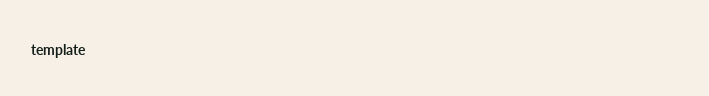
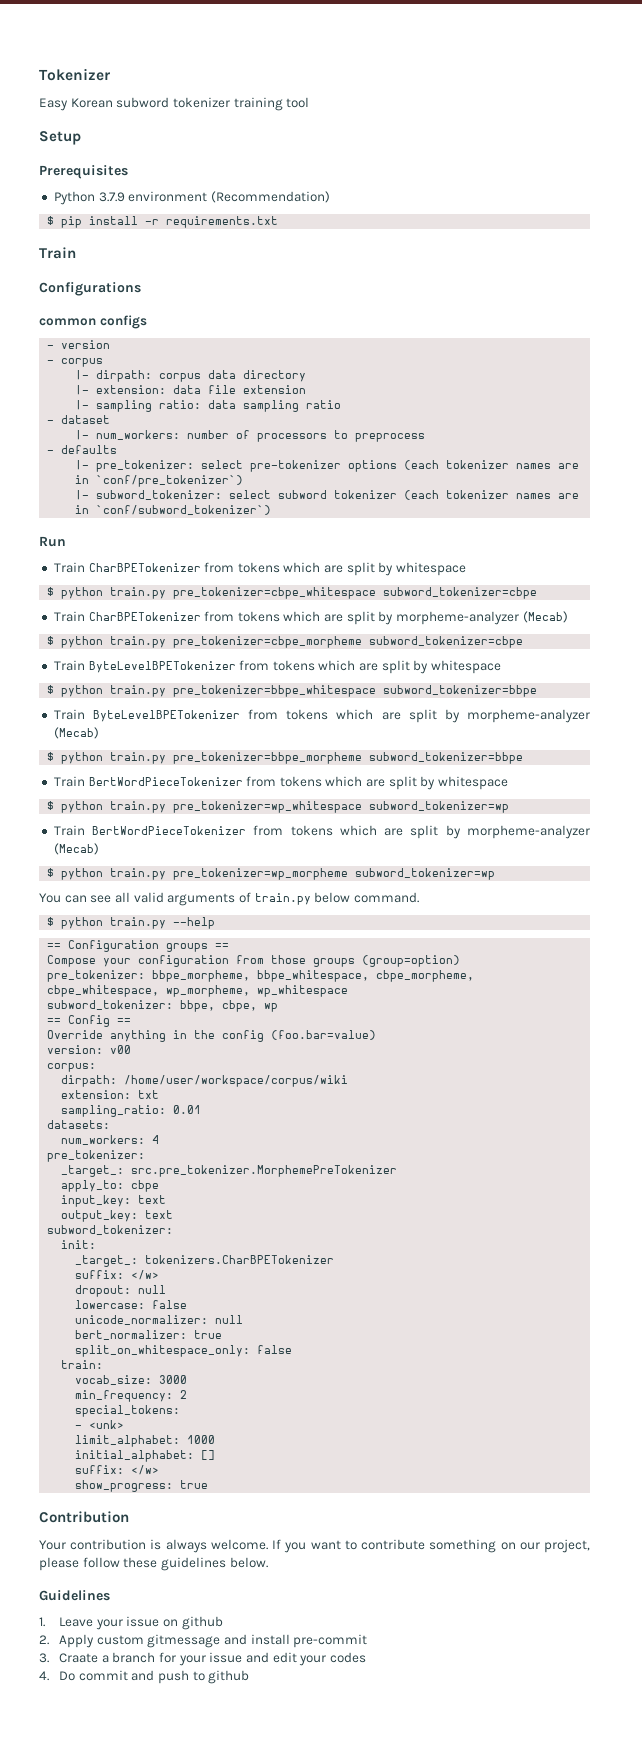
[31,44,86,58] template -> [39,68,110,81] [39,97,310,111] [39,131,81,145] [39,165,128,179] [53,191,330,205] [47,216,279,228] [39,247,76,259] [39,282,141,296] [39,315,147,329] [47,340,111,349] [47,358,104,367] [75,370,307,382] [75,385,307,395] [75,400,342,412] [47,415,111,424] [75,430,426,442] [47,445,118,454] [75,460,580,472] [75,475,244,487] [75,490,580,500] [75,505,272,515] [39,536,66,547] [53,562,467,576] [47,587,538,599] [53,611,568,625] [47,636,524,648] [53,660,502,674] [47,685,538,697] [53,709,590,723] [53,727,99,739] [47,752,524,764] [53,776,509,790] [47,801,510,813] [53,825,590,839] [53,843,99,855] [47,868,496,880] [39,892,419,906] [47,917,216,929] [47,940,230,952] [47,955,461,967] [47,970,475,982] [47,985,349,997] [47,1000,279,1012] [47,1015,132,1027] [47,1030,377,1042] [47,1045,132,1054] [47,1063,97,1072] [61,1075,349,1087] [61,1090,160,1099] [61,1105,202,1117] [47,1120,111,1129] [61,1135,160,1145] [47,1150,146,1162] [61,1165,398,1177] [61,1180,160,1192] [61,1195,167,1207] [61,1210,174,1222] [47,1225,174,1235] [61,1240,97,1249] [75,1255,335,1267] [75,1270,160,1280] [75,1285,167,1297] [75,1300,188,1309] [75,1315,244,1325] [75,1330,223,1340] [75,1345,293,1357] [61,1360,104,1369] [75,1375,188,1385] [75,1390,188,1402] [75,1405,181,1417] [75,1420,125,1429] [75,1435,216,1447] [75,1450,216,1462] [75,1465,160,1475] [75,1480,209,1492] [39,1511,129,1523] [39,1539,590,1553] [39,1557,268,1571] [39,1590,110,1601] [39,1616,223,1630] [39,1634,368,1648] [39,1652,366,1666] [39,1670,250,1684] Tokenizer // Easy Korean subword tokenizer training tool // Setup // Prerequisites // Python 3.7.9 environment (Recommendation) // $ pip install -r requirements.txt // Train // Configurations // common configs // - version // - corpus // |- dirpath: corpus data directory // |- extension: data file extension // |- sampling ratio: data sampling ratio // - dataset // |- num_workers: number of processors to preprocess // - defaults // |- pre_tokenizer: select pre-tokenizer options (each tokenizer names are in `conf/pre_tokenizer`) // |- subword_tokenizer: select subword tokenizer (each tokenizer names are in `conf/subword_tokenizer`) // Run // Train CharBPETokenizer from tokens which are split by whitespace // $ python train.py pre_tokenizer=cbpe_whitespace subword_tokenizer=cbpe // Train CharBPETokenizer from tokens which are split by morpheme-analyzer (Mecab) // $ python train.py pre_tokenizer=cbpe_morpheme subword_tokenizer=cbpe // Train ByteLevelBPETokenizer from tokens which are split by whitespace // $ python train.py pre_tokenizer=bbpe_whitespace subword_tokenizer=bbpe // Train ByteLevelBPETokenizer from tokens which are split by morpheme-analyzer (Mecab) // $ python train.py pre_tokenizer=bbpe_morpheme subword_tokenizer=bbpe // Train BertWordPieceTokenizer from tokens which are split by whitespace // $ python train.py pre_tokenizer=wp_whitespace subword_tokenizer=wp // Train BertWordPieceTokenizer from tokens which are split by morpheme-analyzer (Mecab) // $ python train.py pre_tokenizer=wp_morpheme subword_tokenizer=wp // You can see all valid arguments of train.py below command. // $ python train.py --help // == Configuration groups == // Compose your configuration from those groups (group=option) // pre_tokenizer: bbpe_morpheme, bbpe_whitespace, cbpe_morpheme, cbpe_whitespace, wp_morpheme, wp_whitespace // subword_tokenizer: bbpe, cbpe, wp // == Config == // Override anything in the config (foo.bar=value) // version: v00 // corpus: // dirpath: /home/user/workspace/corpus/wiki // extension: txt // sampling_ratio: 0.01 // datasets: // num_workers: 4 // pre_tokenizer: // _target_: src.pre_tokenizer.MorphemePreTokenizer // apply_to: cbpe // input_key: text // output_key: text // subword_tokenizer: // init: // _target_: tokenizers.CharBPETokenizer // suffix: </w> // dropout: null // lowercase: false // unicode_normalizer: null // bert_normalizer: true // split_on_whitespace_only: false // train: // vocab_size: 3000 // min_frequency: 2 // special_tokens: // - <unk> // limit_alphabet: 1000 // initial_alphabet: [] // suffix: </w> // show_progress: true // Contribution // Your contribution is always welcome. If you want to contribute something on our project, please follow these guidelines below. // Guidelines // 1. Leave your issue on github // 2. Apply custom gitmessage and install pre-commit // 3. Craate a branch for your issue and edit your codes // 4. Do commit and push to github

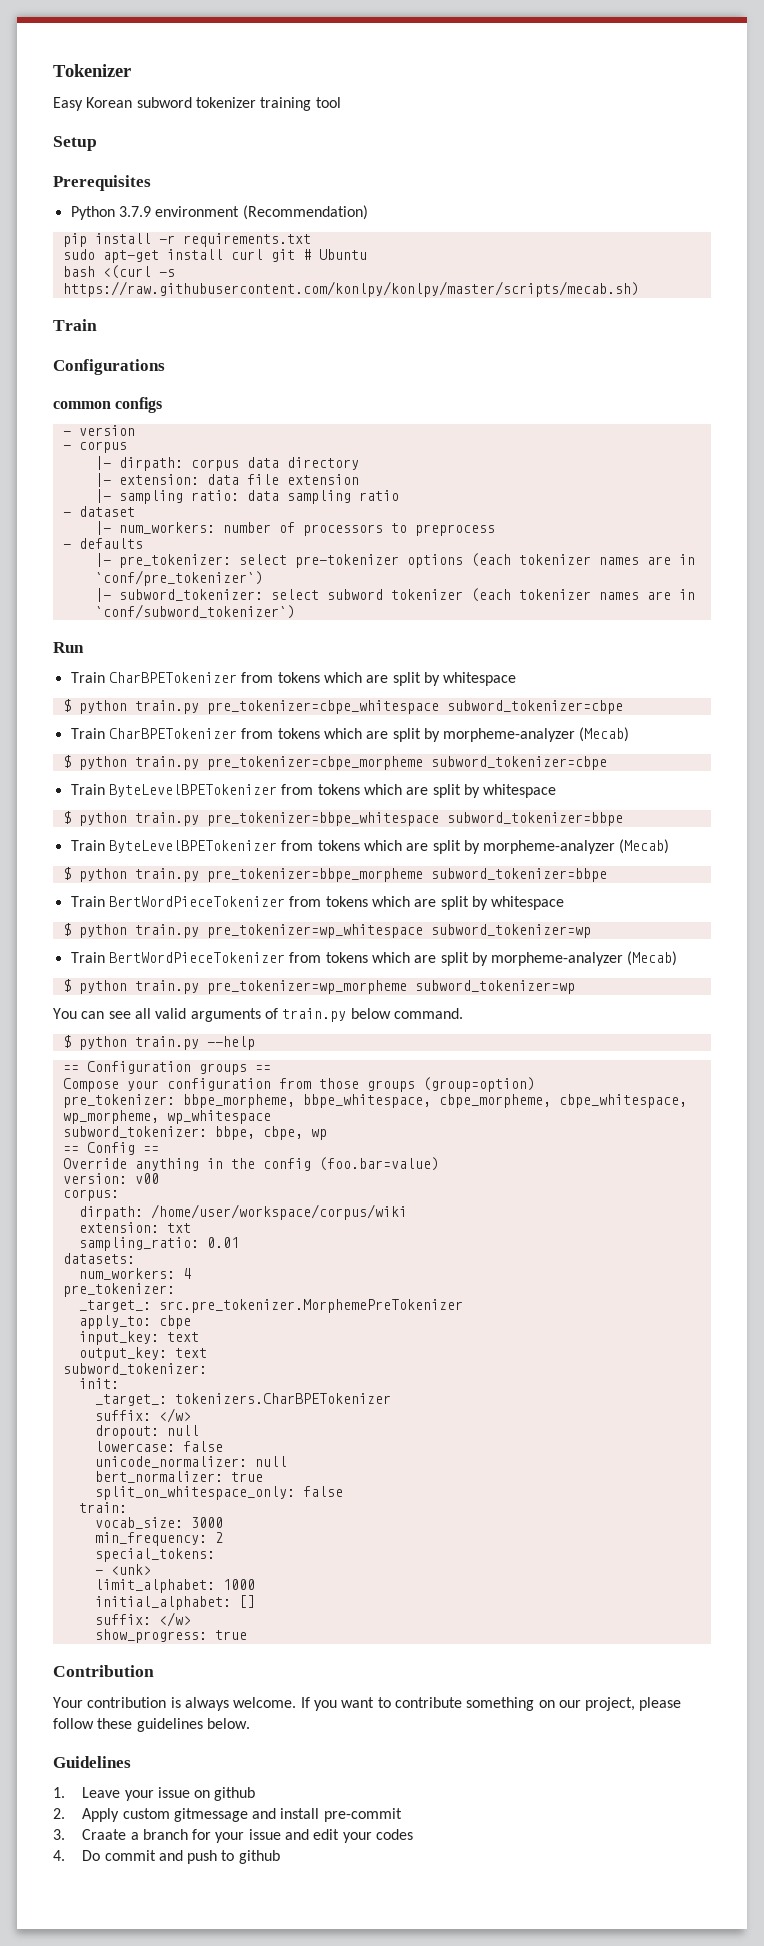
[47,216,55,225] $ -> (368, 212) none
(279, 222) none -> [62,249,367,263] [62,265,175,279] [62,281,639,297] // sudo apt-get install curl git # Ubuntu // bash <(curl -s https://raw.githubusercontent.com/konlpy/konlpy/master/scripts/mecab.sh)

